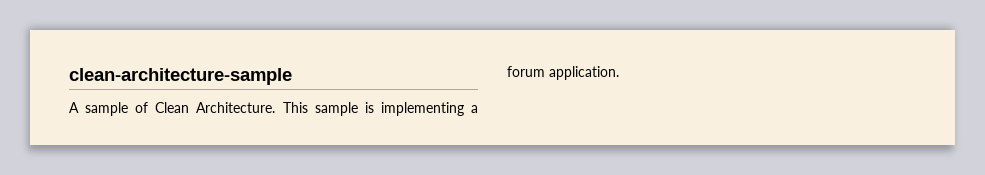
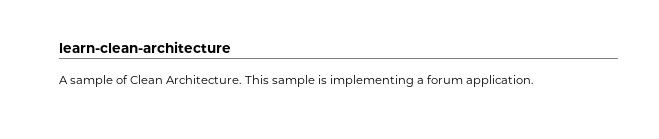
[69,68,292,85] clean-architecture-sample -> [59,41,231,53] learn-clean-architecture

